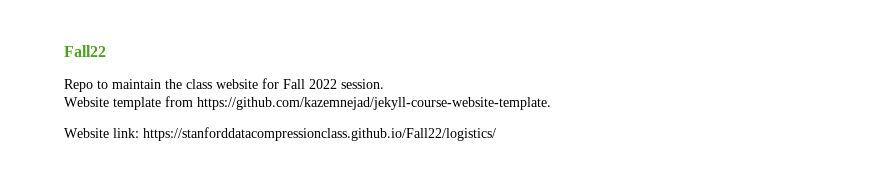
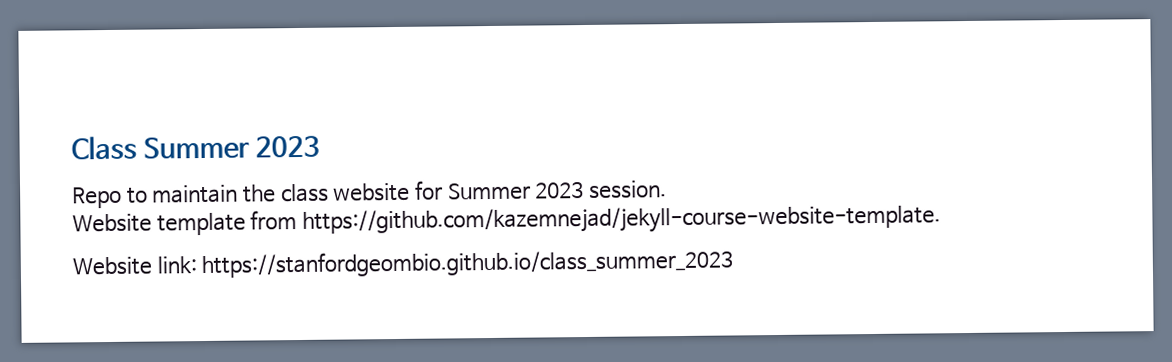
[64,45,106,57] Fall22 -> [71,135,321,160] Class Summer 2023
[283,79,337,89] Fall 2022 -> [447,181,585,201] Summer 2023
[143,127,496,141] https://stanforddatacompressionclass.github.io/Fall22/logistics/ -> [201,248,734,279] https://stanfordgeombio.github.io/class_summer_2023

